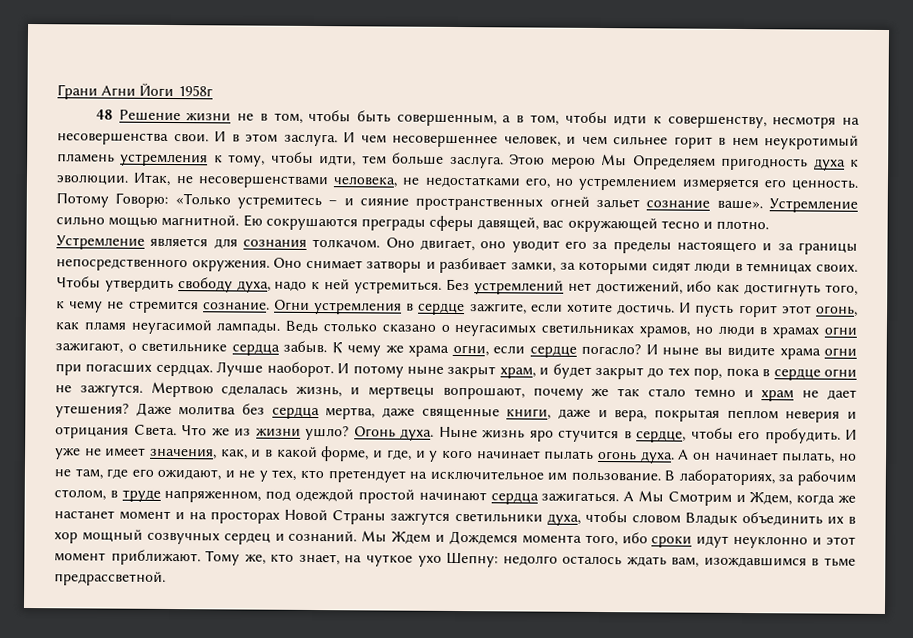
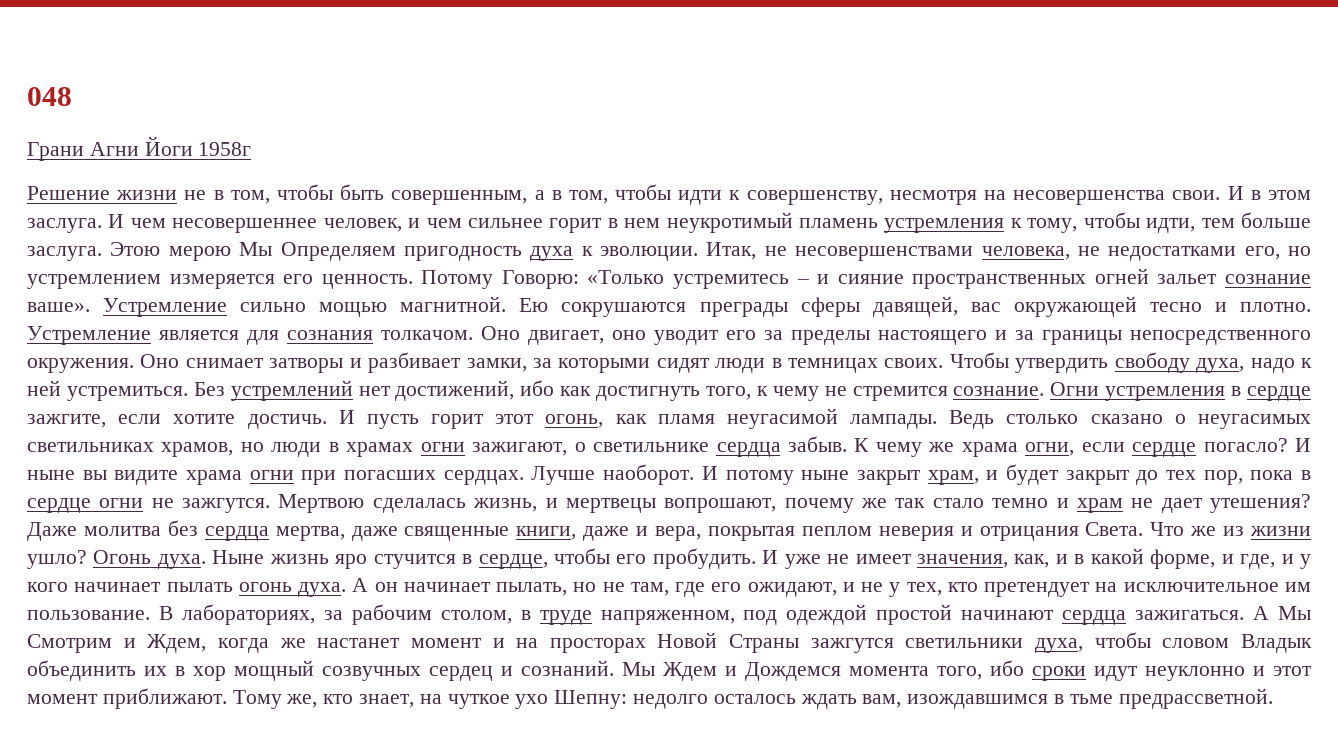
(57, 92) none -> [27,87,72,106] 048 //
[96,109,114,120] 48 -> (252, 149) none

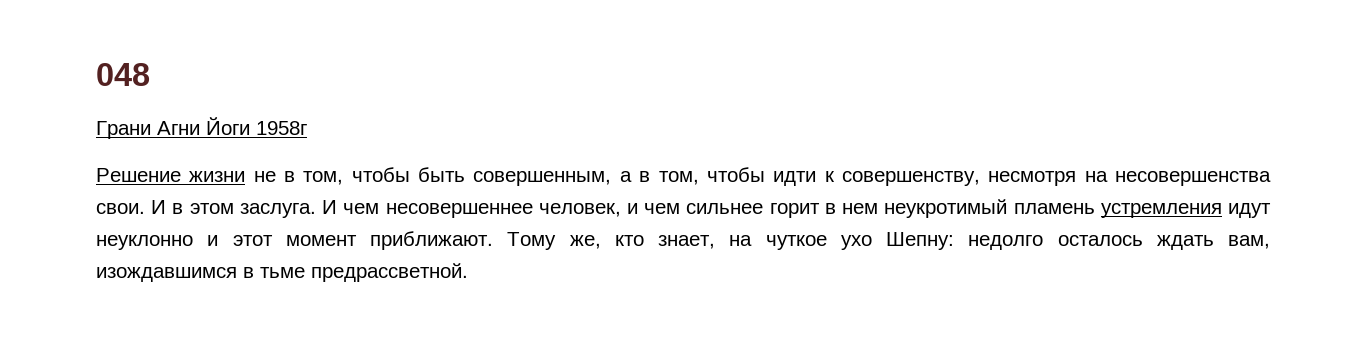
[1010,212,1312,233] [27,242,1311,261] [27,268,1312,289] [27,296,1312,317] [27,326,1311,345] [27,352,1313,373] [27,380,1312,401] [27,408,1311,429] [27,436,1312,457] [27,464,1311,485] [27,494,1312,513] [27,520,1312,541] [27,548,1312,569] [27,578,1311,597] [27,604,1311,625] [27,632,1312,653] [27,660,1086,681] к тому, чтобы идти, тем больше заслуга. Этою мерою Мы Определяем пригодность духа к эволюции. Итак, не несовершенствами человека, не недостатками его, но устремлением измеряется его ценность. Потому Говорю: «Только устремитесь – и сияние пространственных огней зальет сознание ваше». Устремление сильно мощью магнитной. Ею сокрушаются преграды сферы давящей, вас окружающей тесно и плотно. Устремление является для сознания толкачом. Оно двигает, оно уводит его за пределы настоящего и за границы непосредственного окружения. Оно снимает затворы и разбивает замки, за которыми сидят люди в темницах своих. Чтобы утвердить свободу духа, надо к ней устремиться. Без устремлений нет достижений, ибо как достигнуть того, к чему не стремится сознание. Огни устремления в сердце зажгите, если хотите достичь. И пусть горит этот огонь, как пламя неугасимой лампады. Ведь столько сказано о неугасимых светильниках храмов, но люди в храмах огни зажигают, о светильнике сердца забыв. К чему же храма огни, если сердце погасло? И ныне вы видите храма огни при погасших сердцах. Лучше наоборот. И потому ныне закрыт храм, и будет закрыт до тех пор, пока в сердце огни не зажгутся. Мертвою сделалась жизнь, и мертвецы вопрошают, почему же так стало темно и храм не дает утешения? Даже молитва без сердца мертва, даже священные книги, даже и вера, покрытая пеплом неверия и отрицания Света. Что же из жизни ушло? Огонь духа. Ныне жизнь яро стучится в сердце, чтобы его пробудить. И уже не имеет значения, как, и в какой форме, и где, и у кого начинает пылать огонь духа. А он начинает пылать, но не там, где его ожидают, и не у тех, кто претендует на исключительное им пользование. В лабораториях, за рабочим столом, в труде напряженном, под одеждой простой начинают сердца зажигаться. А Мы Смотрим и Ждем, когда же настанет момент и на просторах Новой Страны зажгутся светильники духа, чтобы словом Владык объединить их в хор мощный созвучных сердец и сознаний. Мы Ждем и Дождемся момента того, ибо сроки -> (1222, 210) none

